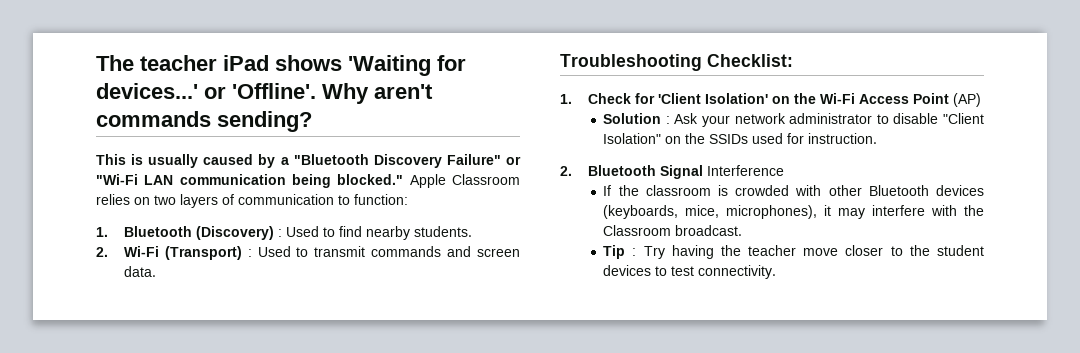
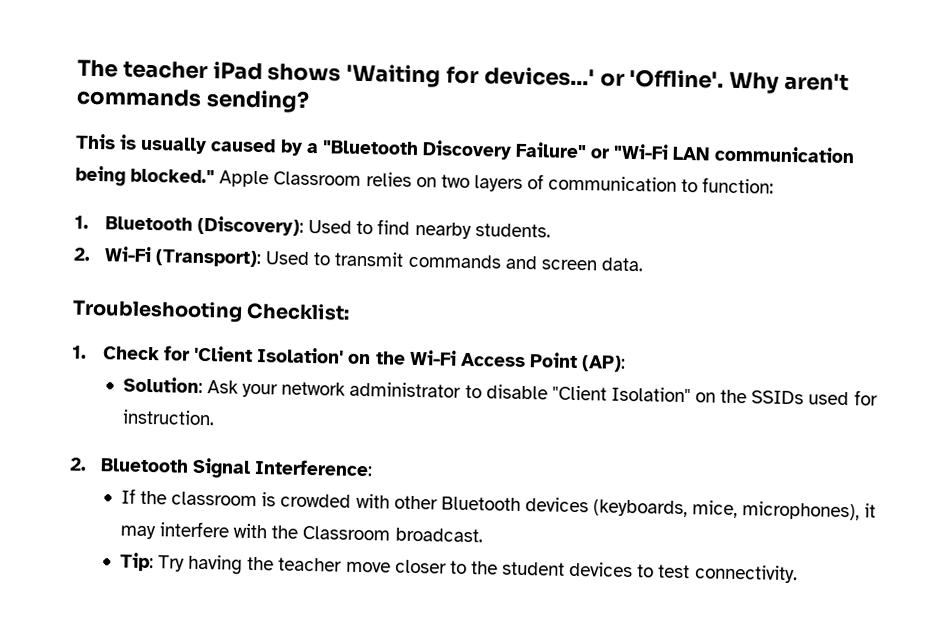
[195,226,282,240] (Discovery) : -> [197,215,305,236] (Discovery):
[164,246,252,260] (Transport) : -> [155,249,263,268] (Transport):
[952,93,981,107] [603,113,670,124] (AP) // Solution : -> [581,355,627,372] [122,376,203,394] (AP): // Solution:
[706,165,784,176] Interference -> [254,459,374,477] Interference:
[603,245,637,259] Tip : -> [119,552,154,572] Tip:

